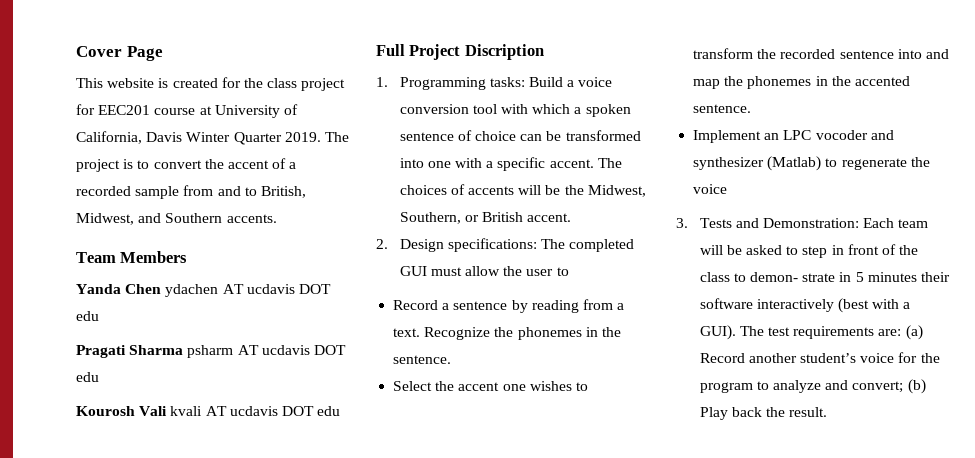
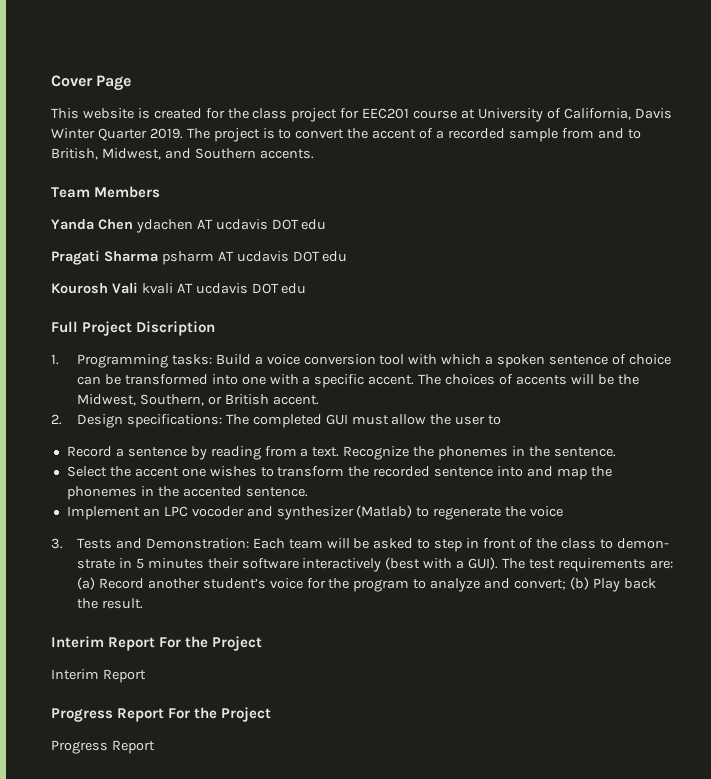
(828, 412) none -> [51,636,263,651] [51,669,146,683] [51,707,272,722] [51,740,155,754] // Interim Report For the Project // Interim Report // Progress Report For the Project // Progress Report

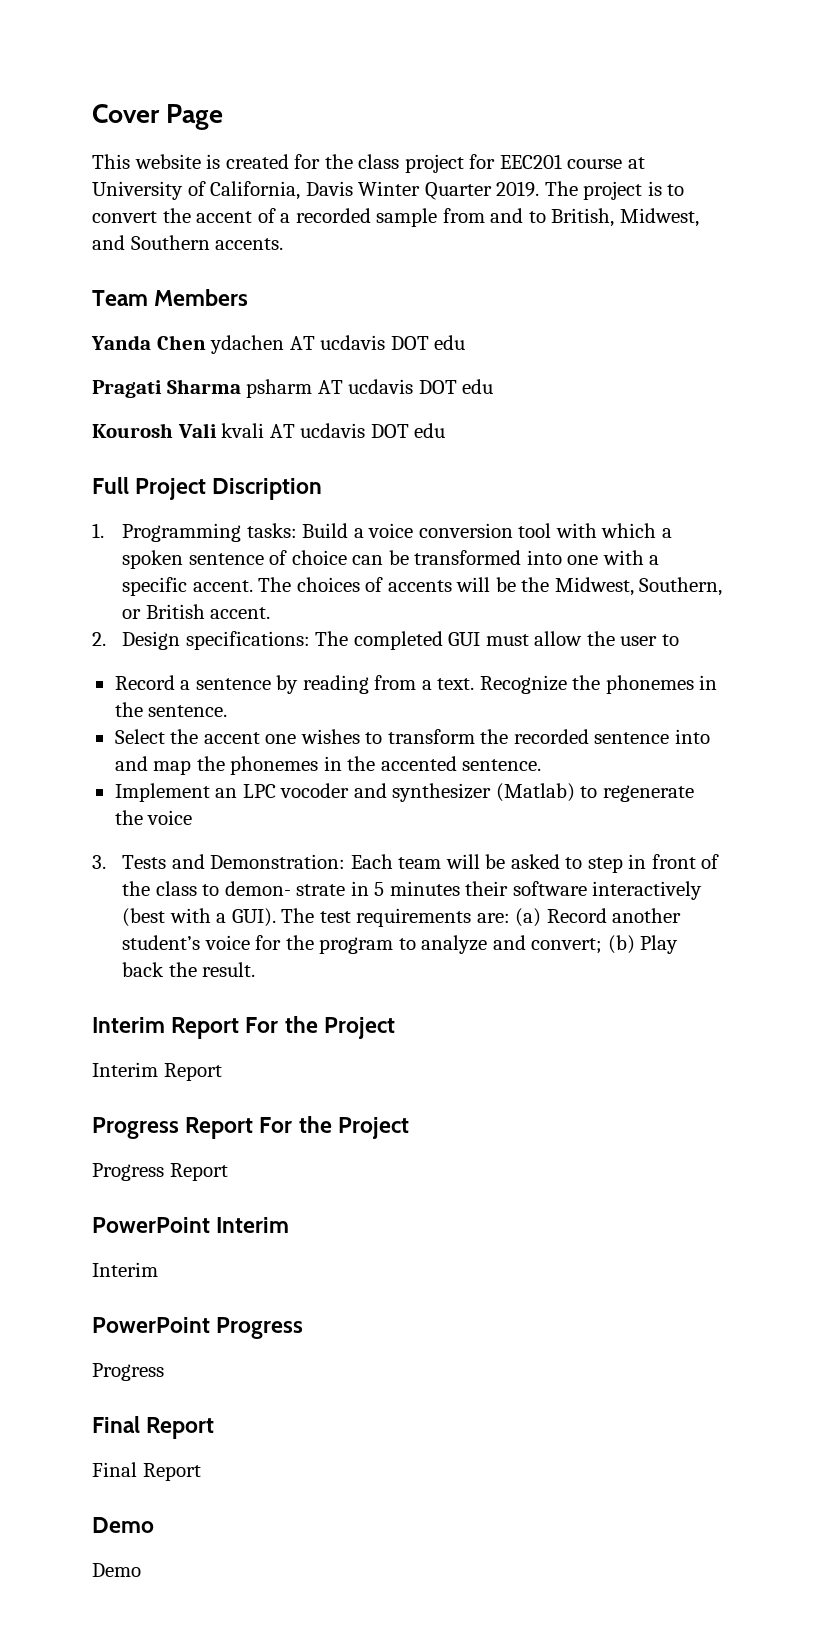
(155, 747) none -> [92,1217,290,1233] [92,1262,158,1277] [92,1317,304,1339] [92,1363,164,1381] [92,1416,215,1439] [92,1462,201,1481] [92,1517,154,1533] [92,1563,141,1577] // PowerPoint Interim // Interim // PowerPoint Progress // Progress // Final Report // Final Report // Demo // Demo

